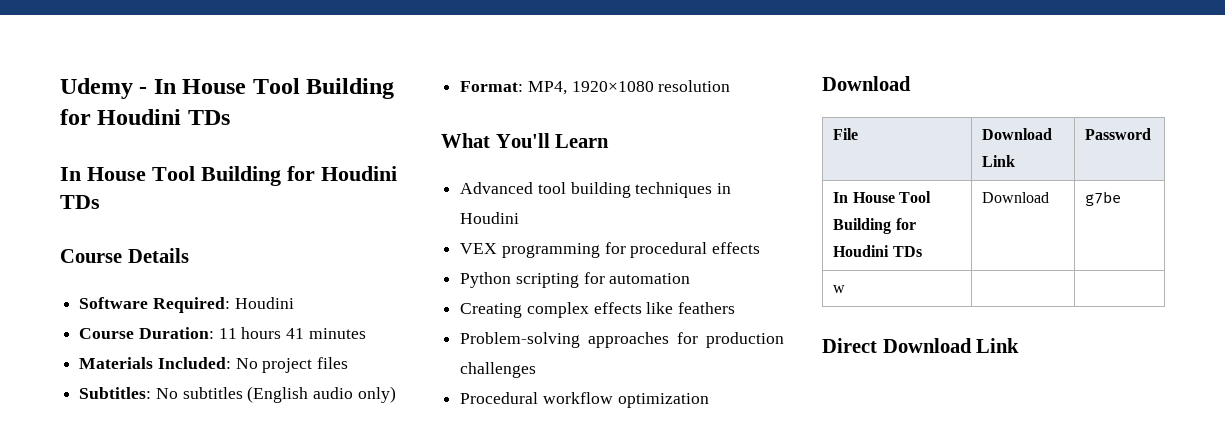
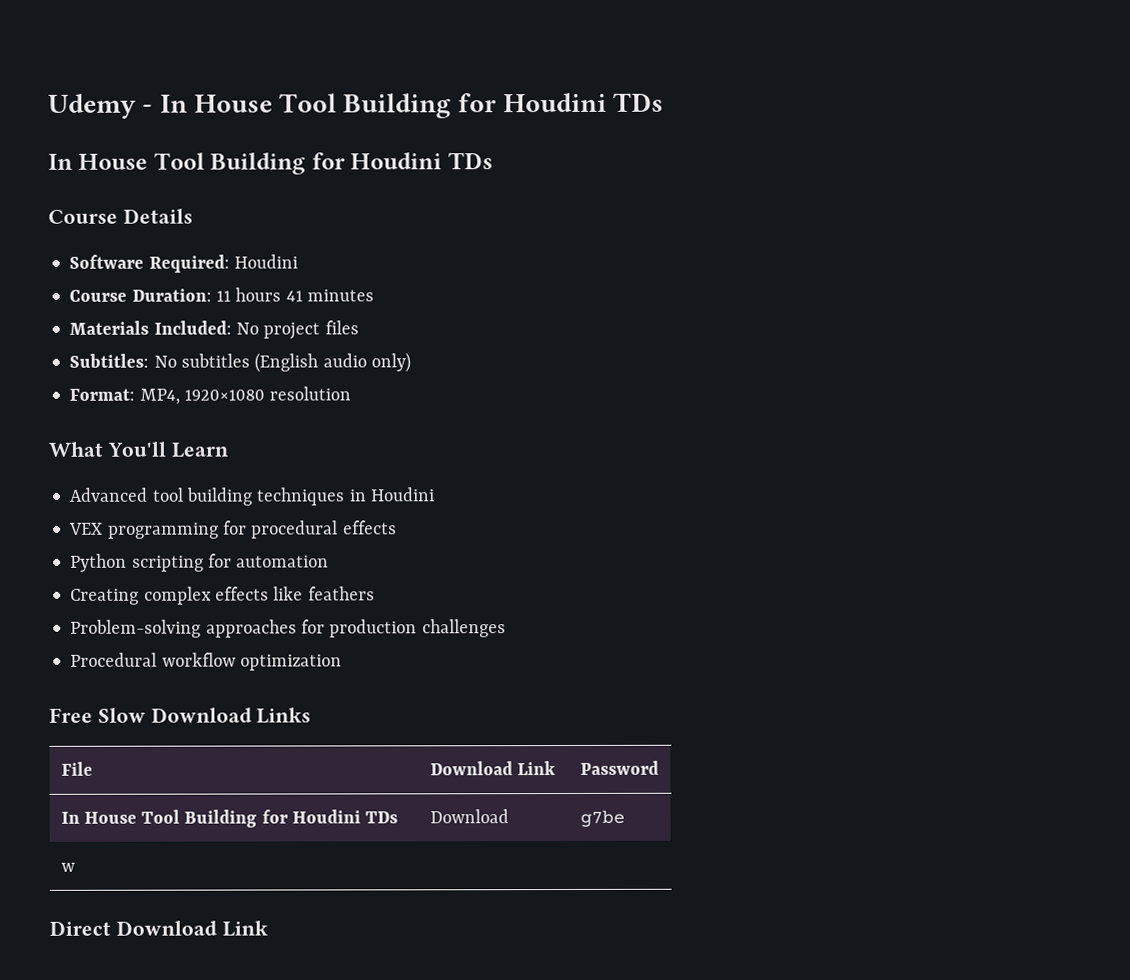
[822,76,911,91] Download -> [49,707,312,724] Free Slow Download Links

